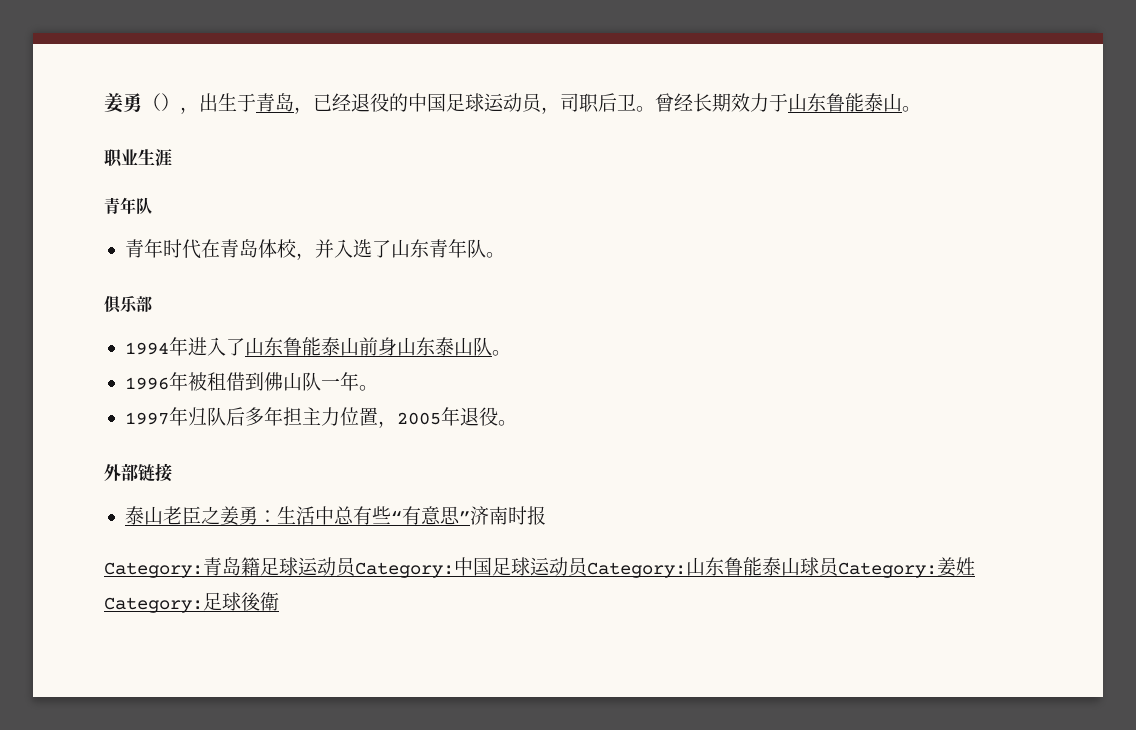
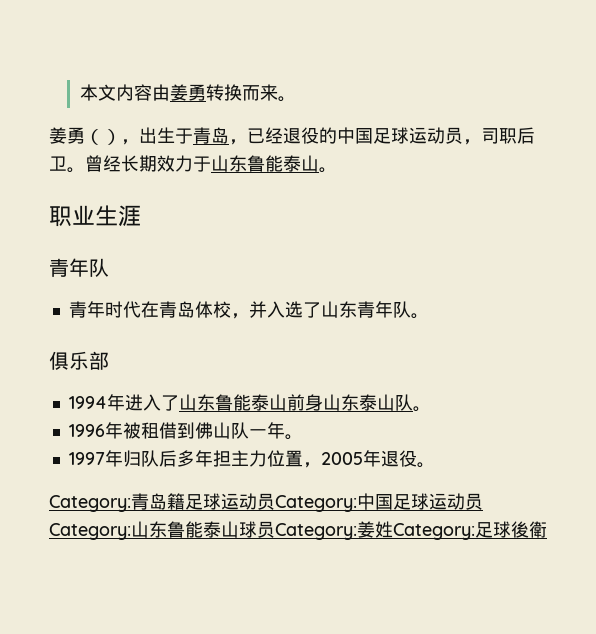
(104, 103) none -> [79,84,296,102] 本文内容由姜勇转换而来。 //
[104,463,172,482] [124,506,546,526] // 外部链接 // 泰山老臣之姜勇：生活中总有些“有意思”济南时报 -> (435, 465) none

